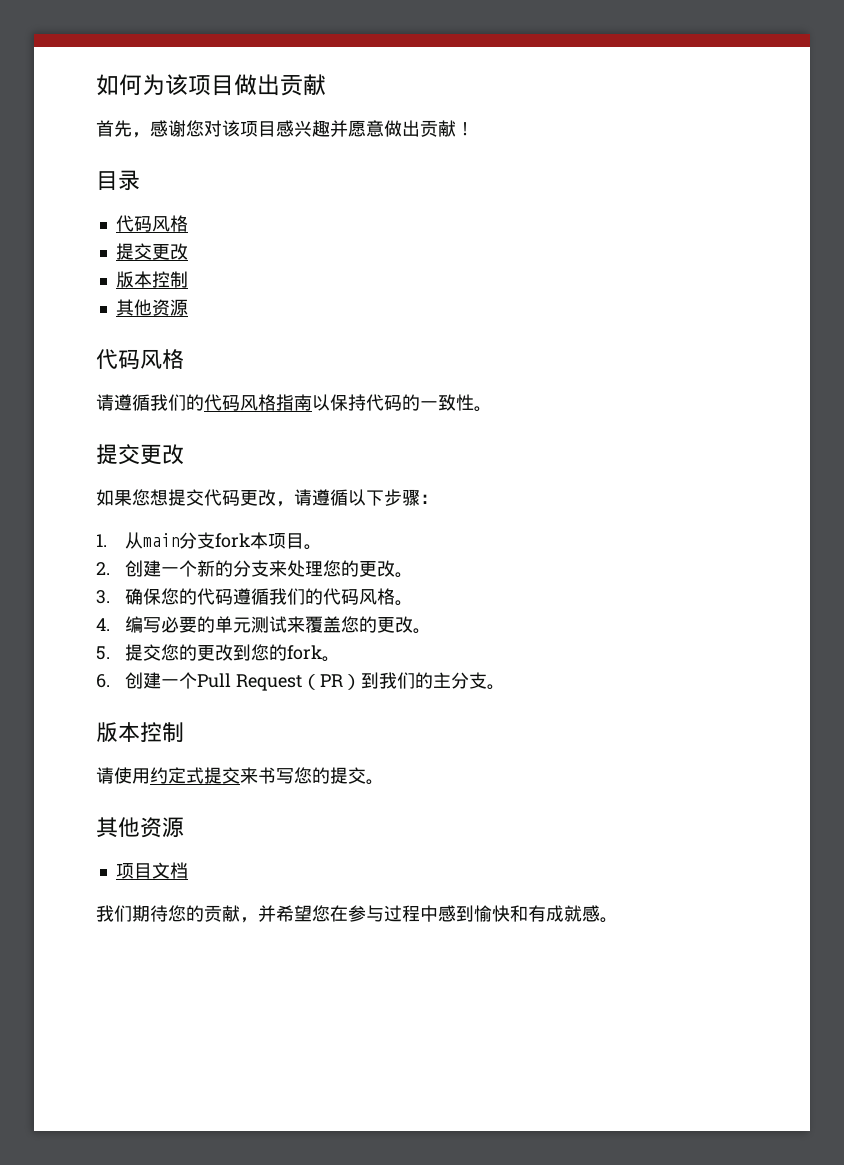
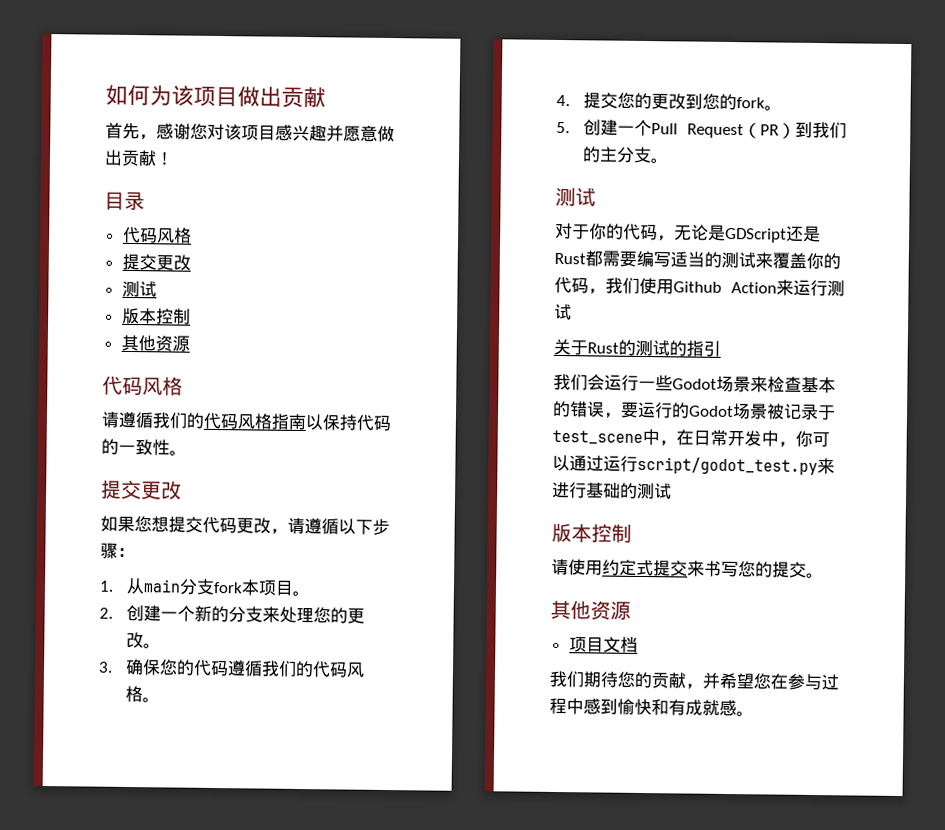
(188, 251) none -> [121,280,157,298] // 测试
[124,616,431,634] [96,646,110,660] 编写必要的单元测试来覆盖您的更改。 // 5. -> (570, 100) none
[96,674,110,688] 6. -> [556,121,570,134] 5.
(505, 687) none -> [555,186,596,207] [555,222,821,243] [554,250,841,270] [554,276,845,297] [554,303,572,321] [553,338,721,357] [553,373,836,394] [552,400,836,421] [552,428,830,448] [552,454,835,476] [552,481,672,500] // 测试 // 对于你的代码，无论是GDScript还是Rust都需要编写适当的测试来覆盖你的代码，我们使用Github Action来运行测试 // 关于Rust的测试的指引 // 我们会运行一些Godot场景来检查基本的错误，要运行的Godot场景被记录于test_scene中，在日常开发中，你可以通过运行script/godot_test.py来进行基础的测试

